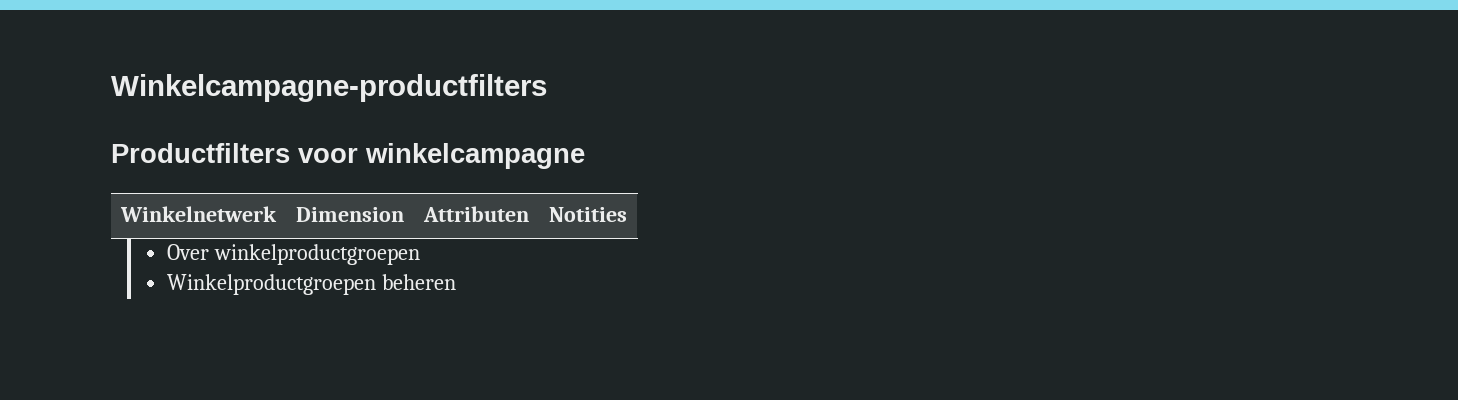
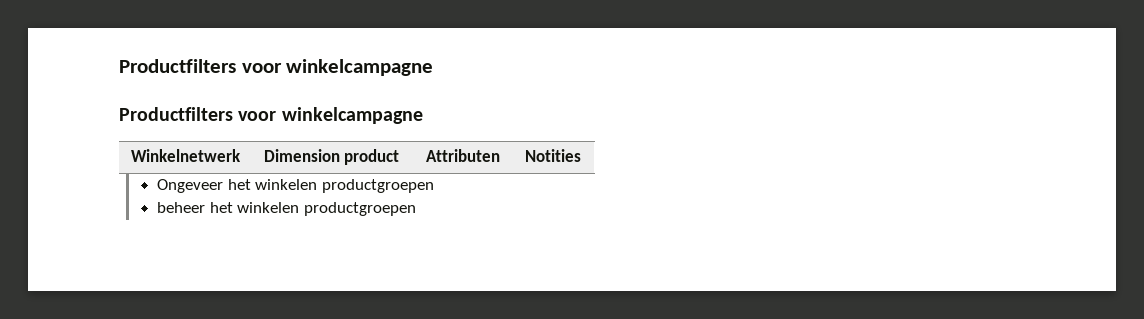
[111,74,547,102] Winkelcampagne-productfilters -> [119,59,434,76] Productfilters voor winkelcampagne
(404, 214) none -> [344,149,400,165] product
[166,244,420,265] [166,274,456,295] Over winkelproductgroepen // Winkelproductgroepen beheren -> [157,179,434,193] [157,202,416,216] Ongeveer het winkelen productgroepen // beheer het winkelen productgroepen

